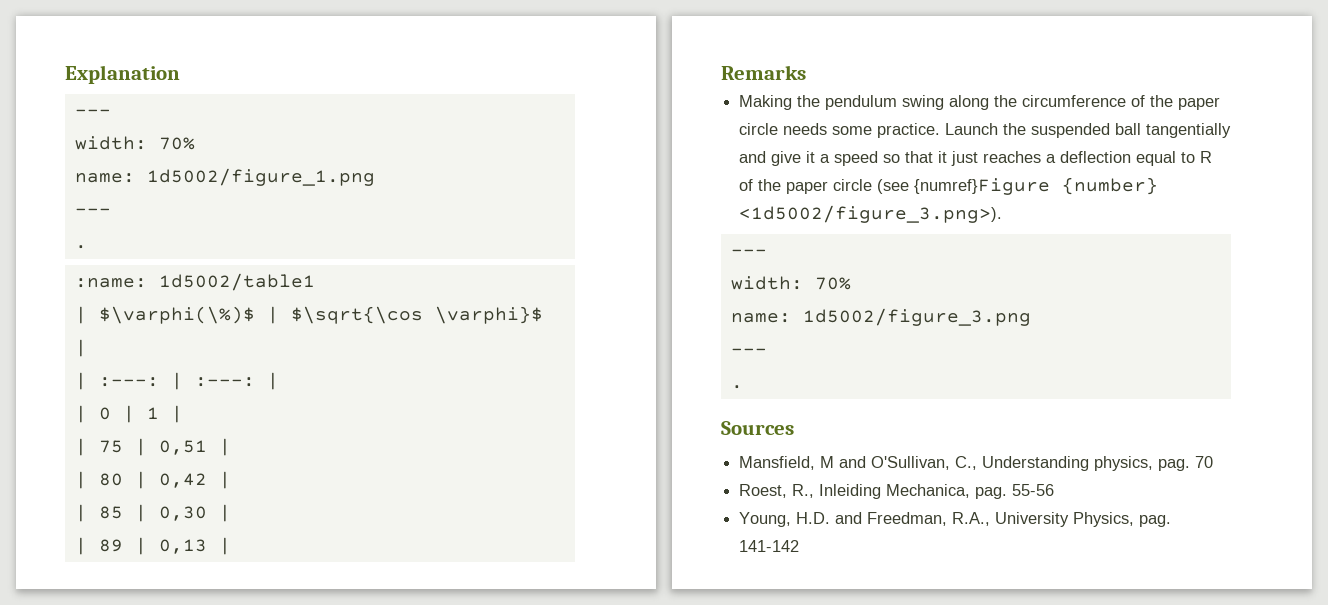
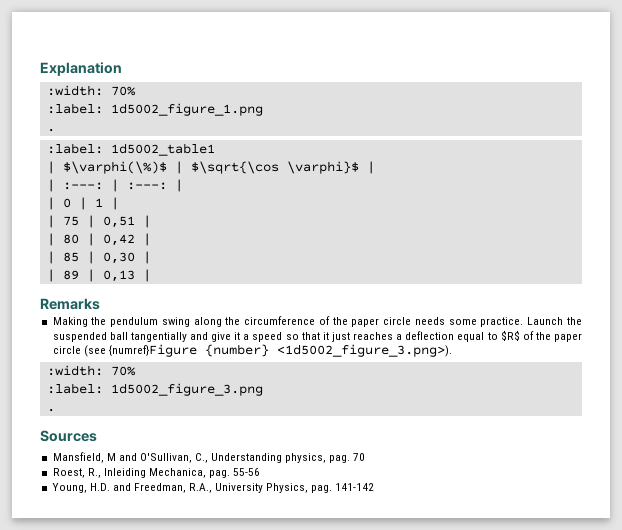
[74,109,111,116] [74,136,195,150] [74,168,375,186] [74,208,111,215] [74,245,87,249] [74,273,315,291] --- // width: 70% // name: 1d5002/figure_1.png // --- // . // :name: 1d5002/table1 -> [46,85,136,96] [46,103,263,116] [46,128,55,132] [46,143,215,156] :width: 70% // :label: 1d5002_figure_1.png // . // :label: 1d5002_table1
[1200,151,1213,163] R -> [500,330,520,341] $R$
[739,205,1003,223] [730,249,767,256] [730,276,851,290] [730,308,1031,326] [730,348,767,355] <1d5002/figure_3.png>). // --- // width: 70% // name: 1d5002/figure_3.png // --- -> [276,344,452,357] [46,365,136,376] [46,383,263,396] <1d5002_figure_3.png>). // :width: 70% // :label: 1d5002_figure_3.png

